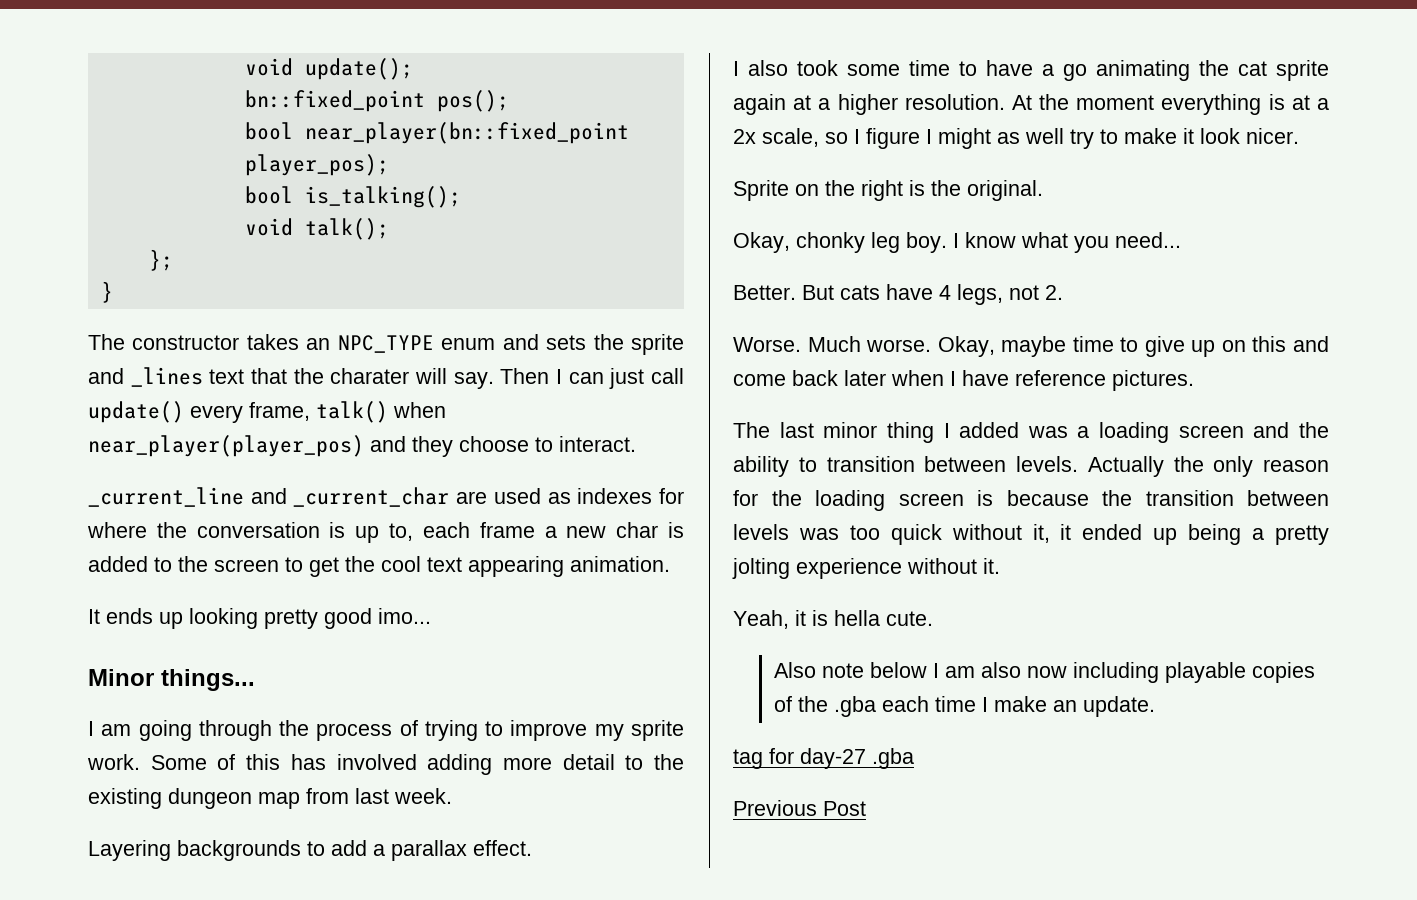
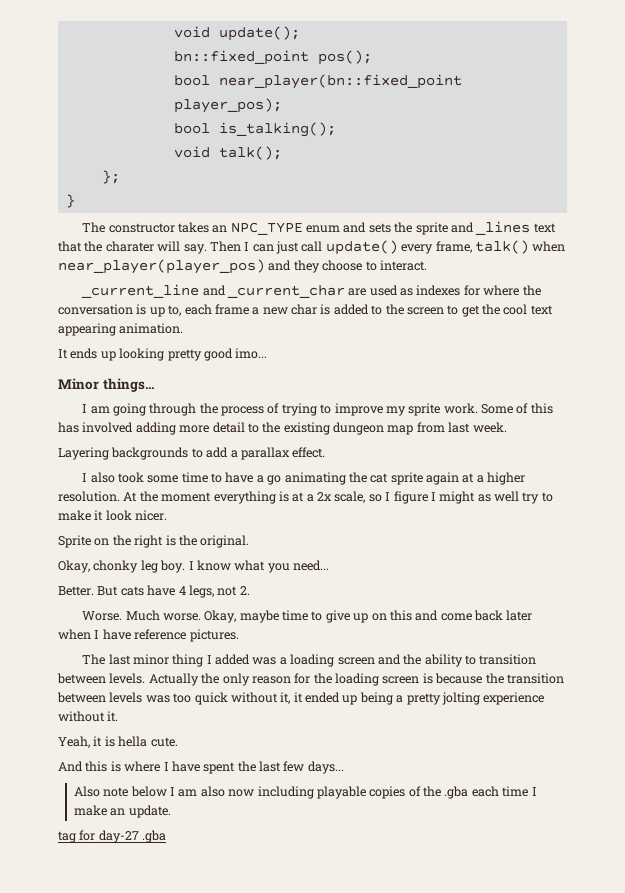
(933, 618) none -> [58,761,344,774] // And this is where I have spent the last few days...
[733,800,866,816] // Previous Post -> (167, 836) none

